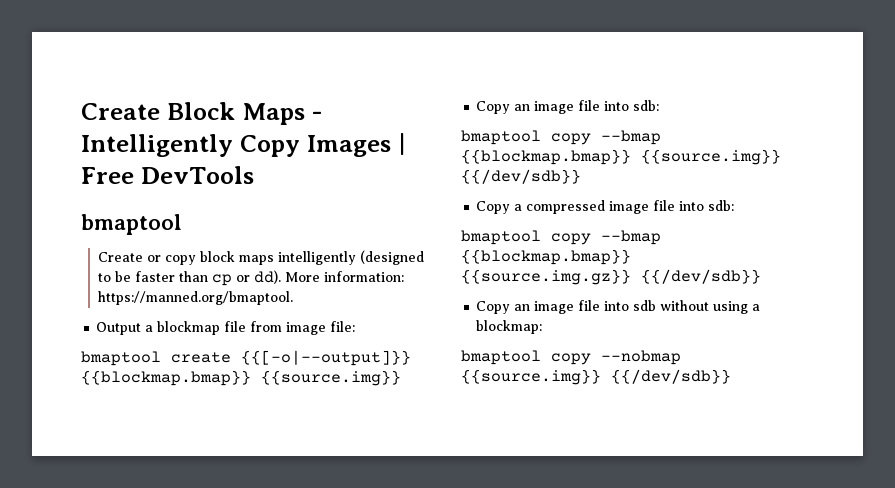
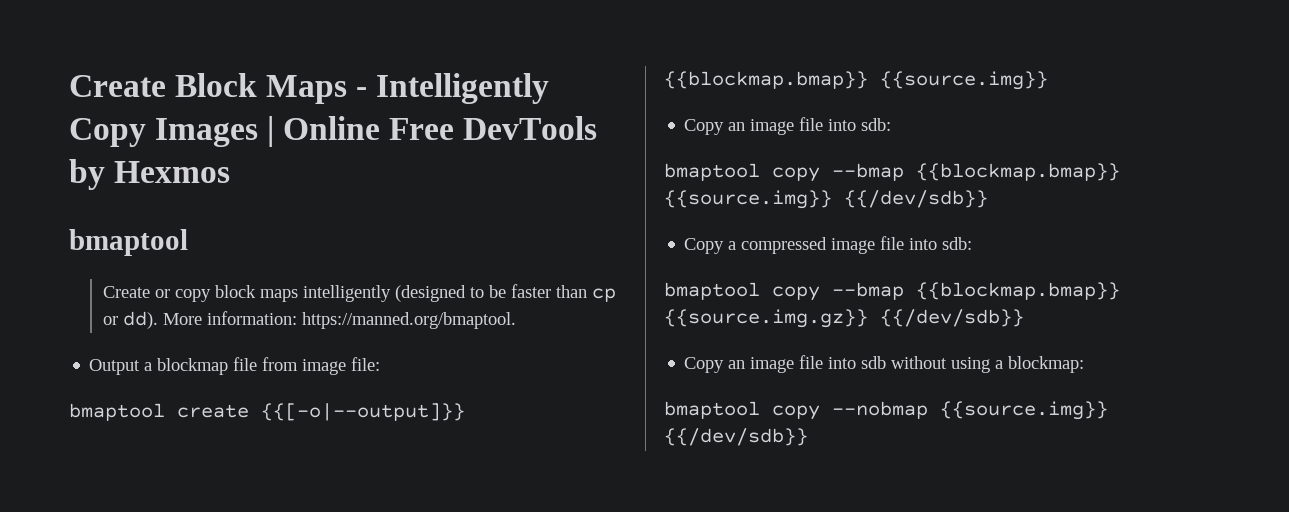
(406, 144) none -> [283,116,381,140] Online
(254, 175) none -> [69,159,231,190] by Hexmos

